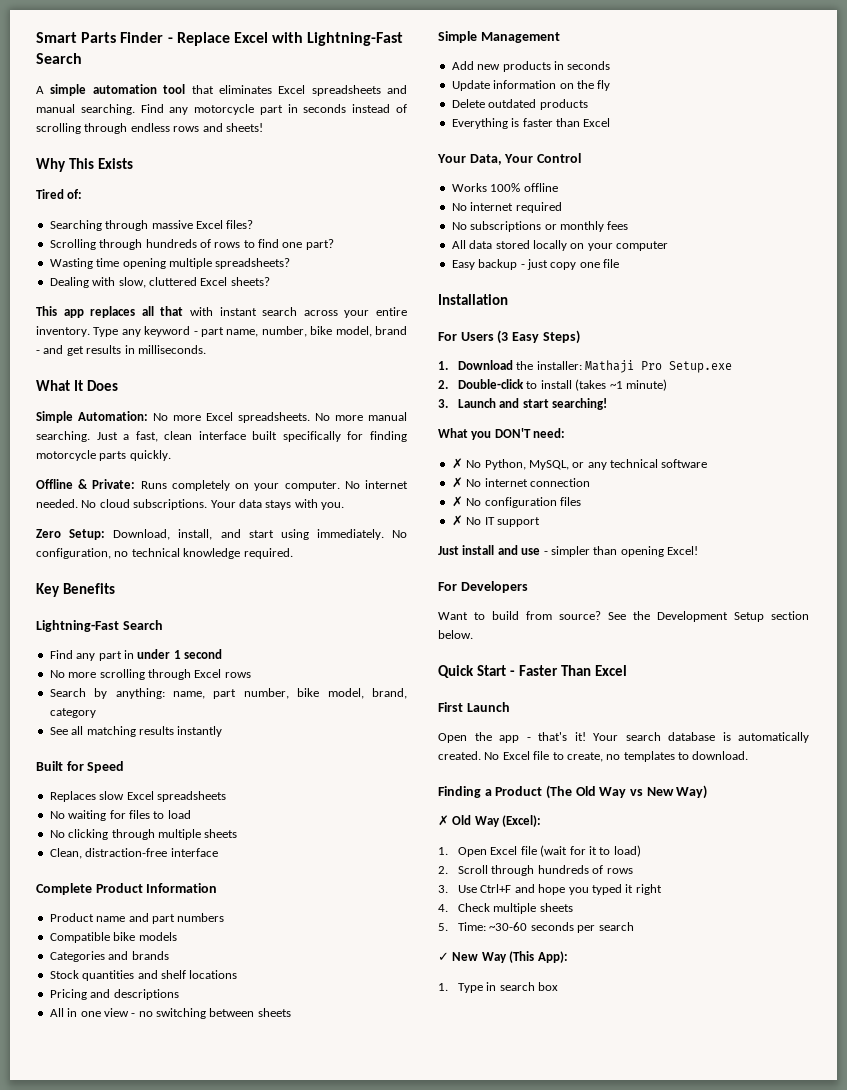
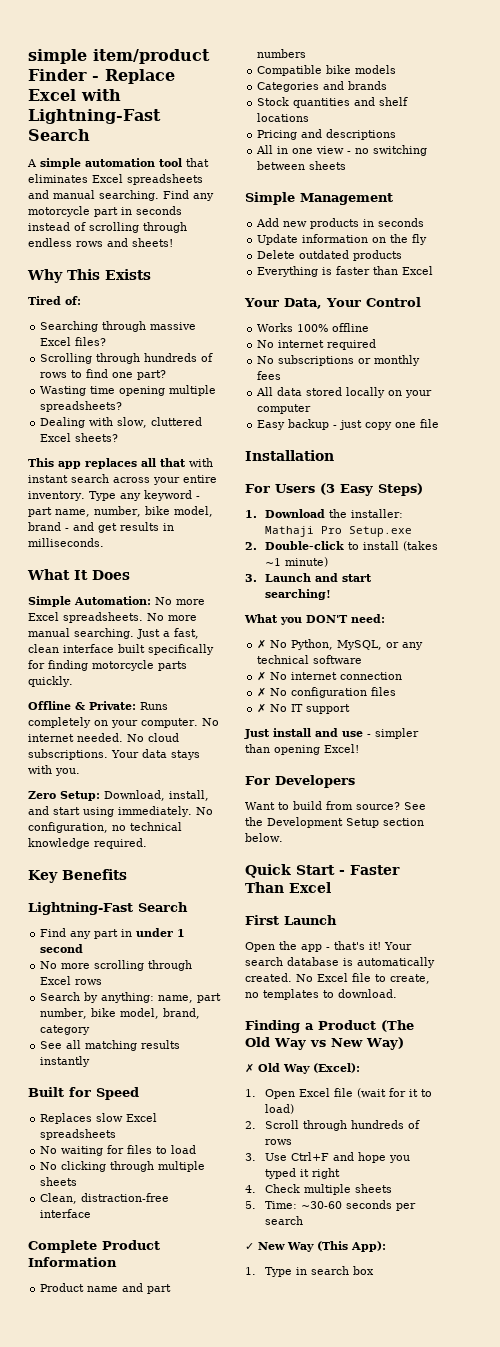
[36,32,117,43] Smart Parts -> [28,49,210,64] simple item/product

